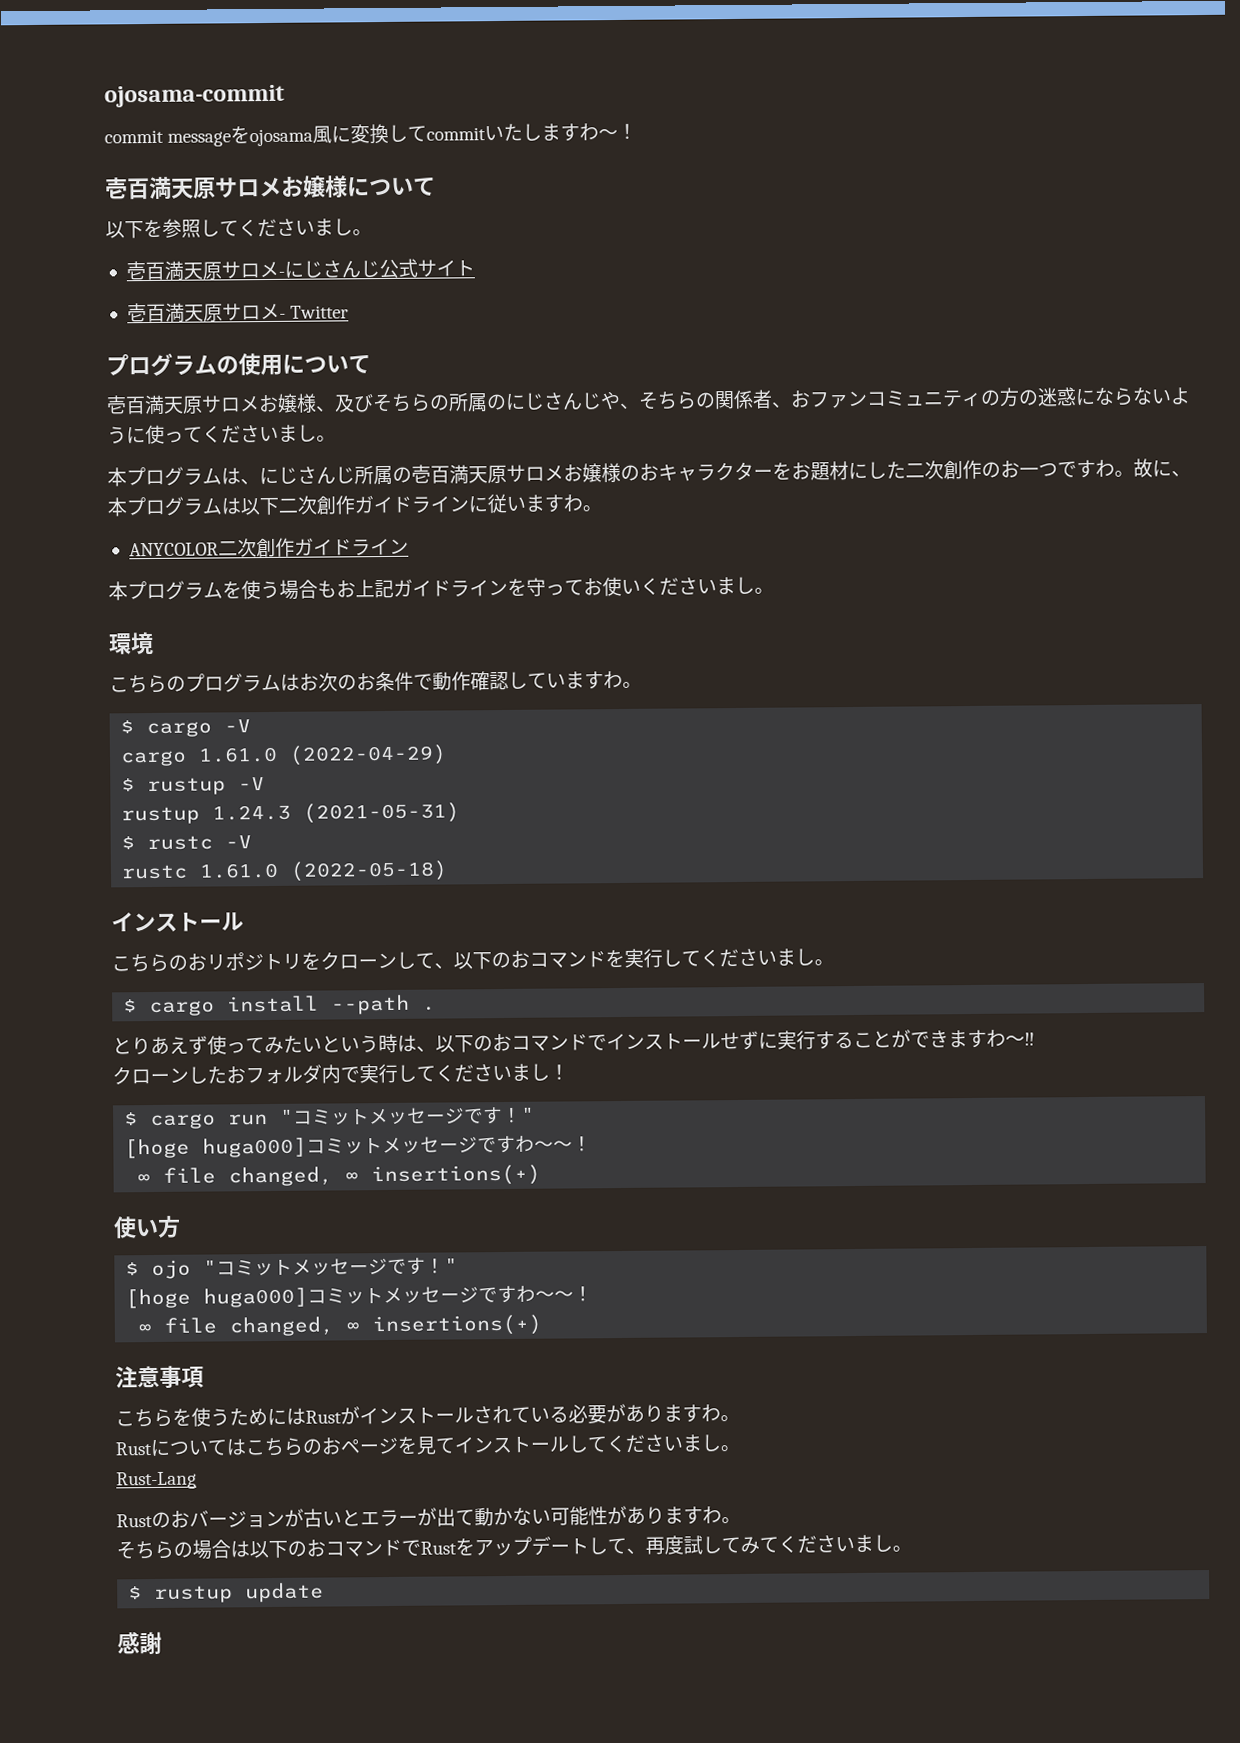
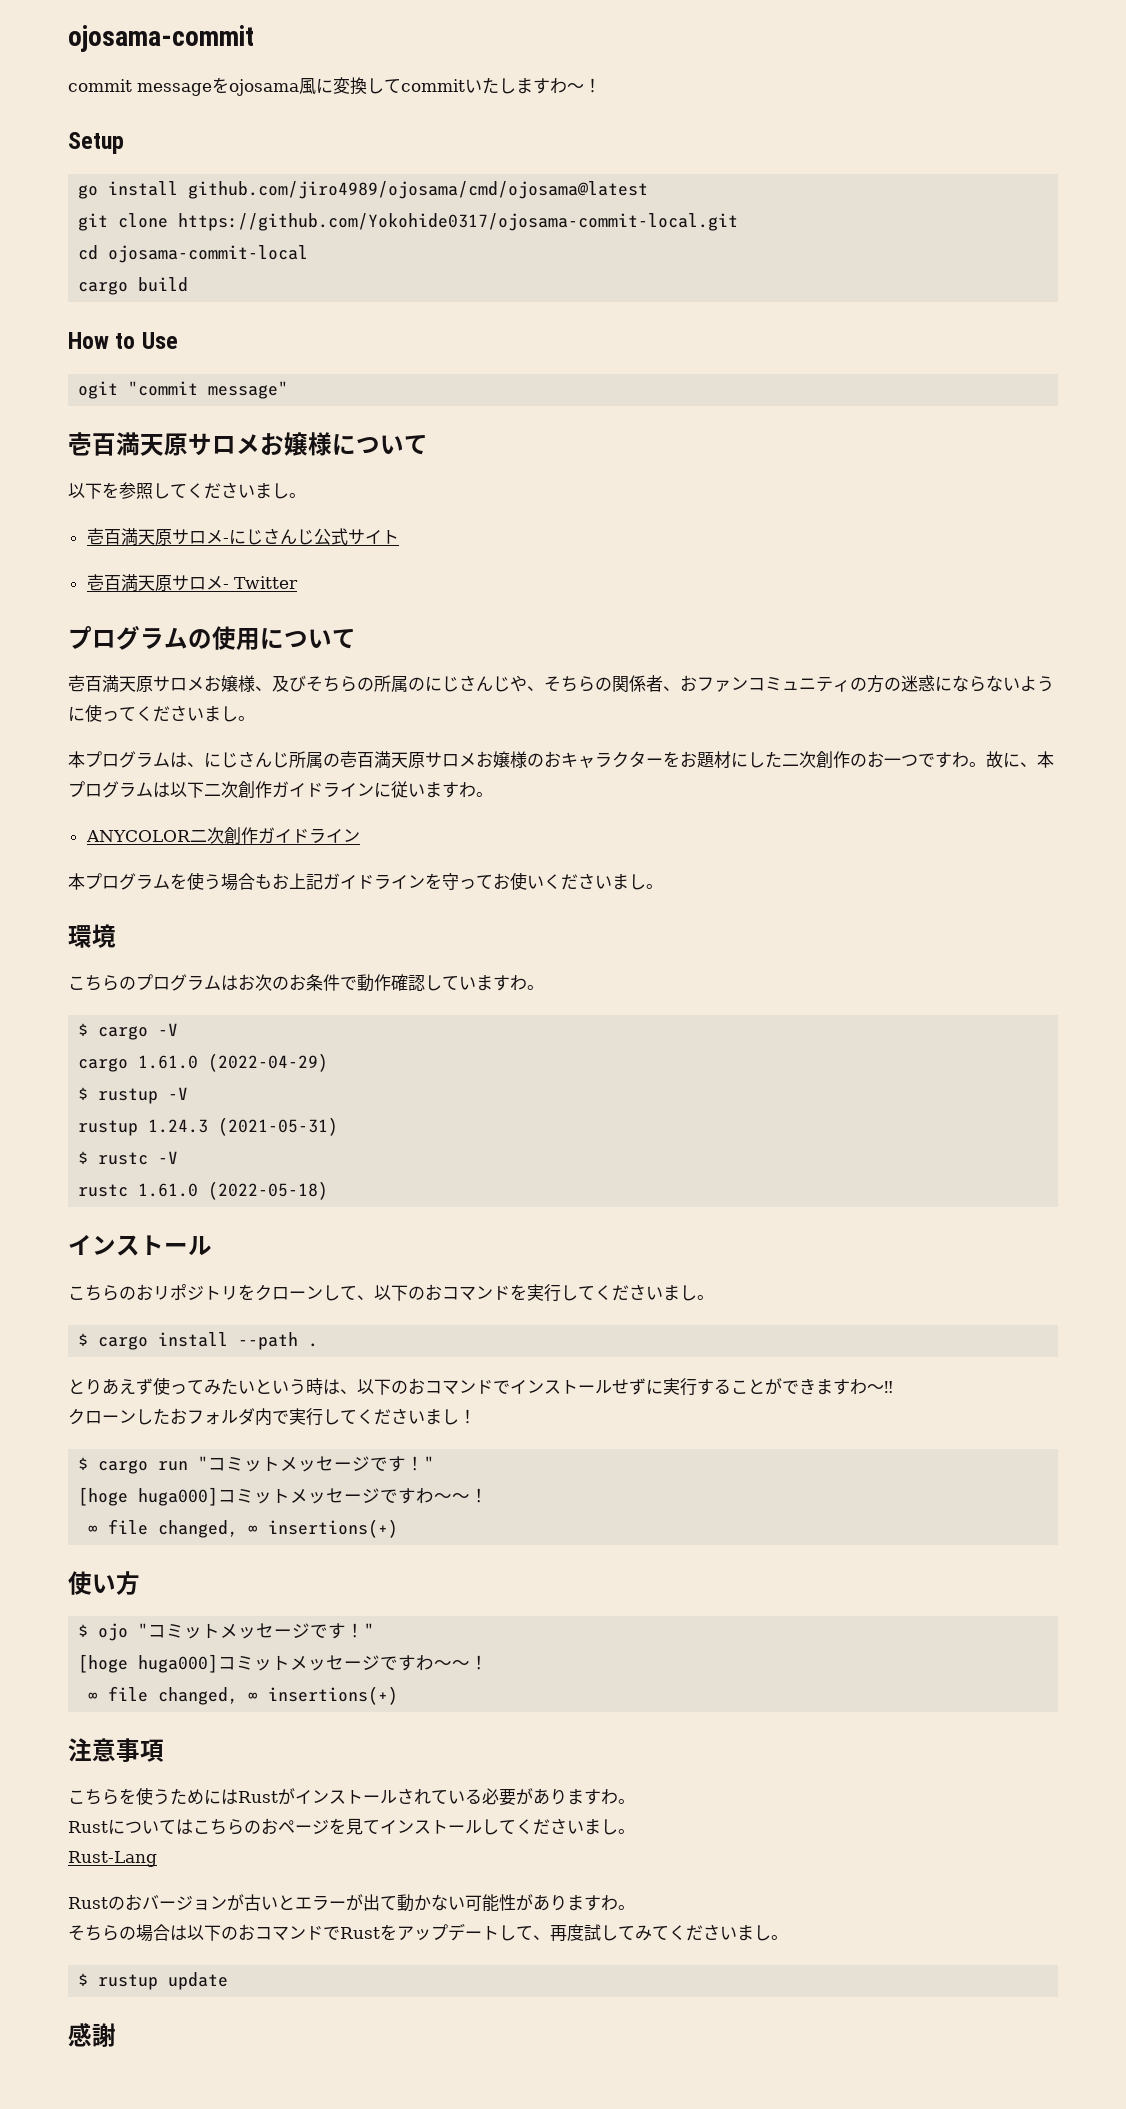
(638, 131) none -> [68,132,124,154] [78,181,649,199] [78,213,739,231] [78,245,309,263] [78,277,189,295] [68,332,178,349] [78,381,289,399] // Setup // go install github.com/jiro4989/ojosama/cmd/ojosama@latest // git clone https://github.com/Yokohide0317/ojosama-commit-local.git // cd ojosama-commit-local // cargo build // How to Use // ogit "commit message"

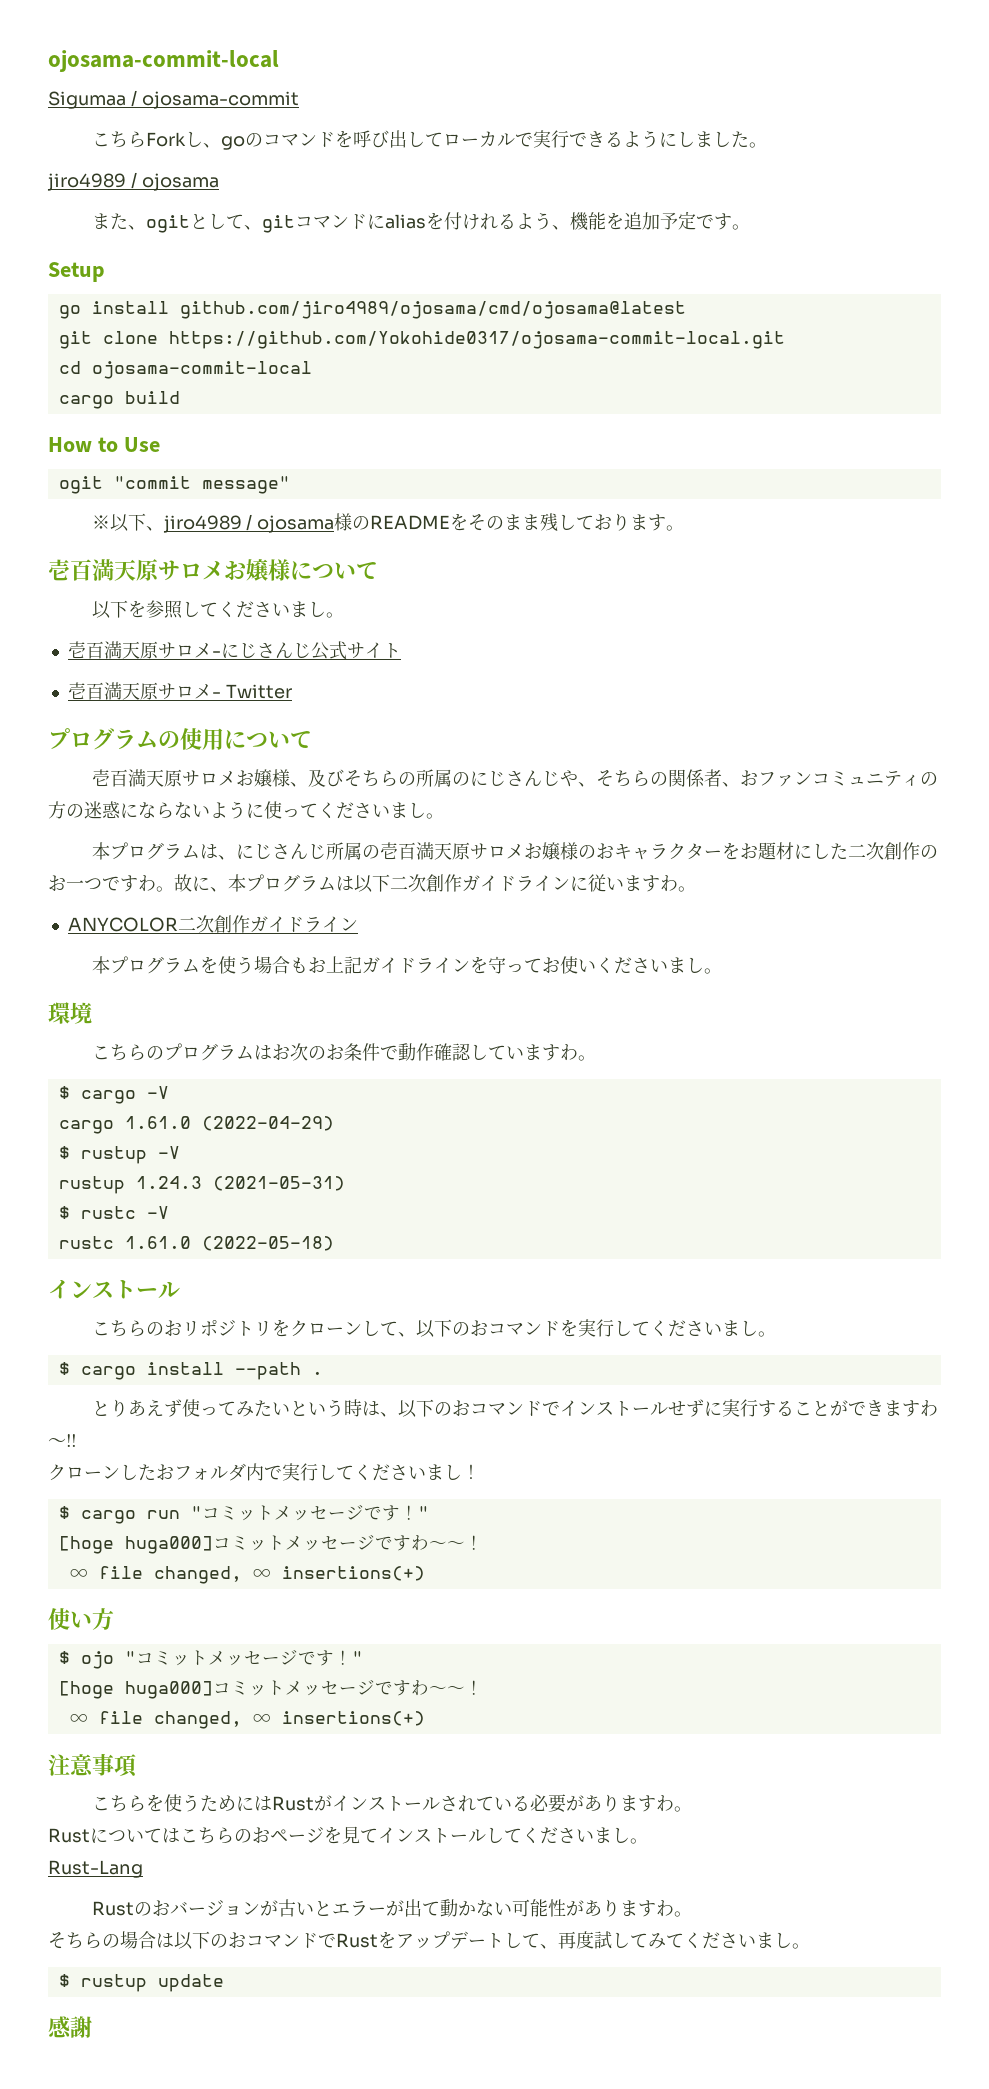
[68,25,254,52] [68,77,601,96] ojosama-commit // commit messageをojosama風に変換してcommitいたしますわ～！ -> [48,50,279,72] [48,90,299,109] [91,130,767,150] [47,172,219,191] [91,211,750,233] ojosama-commit-local // Sigumaa / ojosama-commit // こちらForkし、goのコマンドを呼び出してローカルで実行できるようにしました。 // jiro4989 / ojosama // また、ogitとして、gitコマンドにaliasを付けれるよう、機能を追加予定です。
(289, 390) none -> [91,513,685,533] // ※以下、jiro4989 / ojosama様のREADMEをそのまま残しております。

